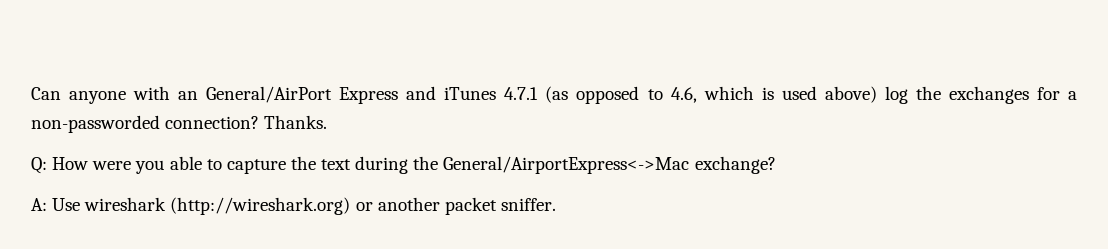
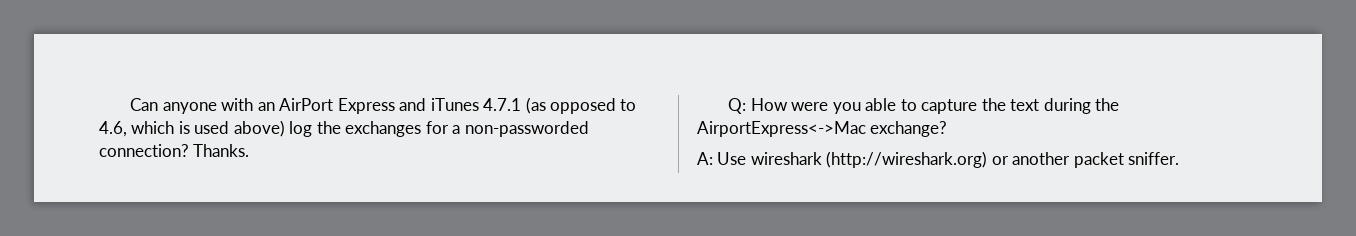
[206,86,333,103] General/AirPort -> [279,98,334,111] AirPort
[443,156,690,174] General/AirportExpress<->Mac -> [697,121,866,137] AirportExpress<->Mac

